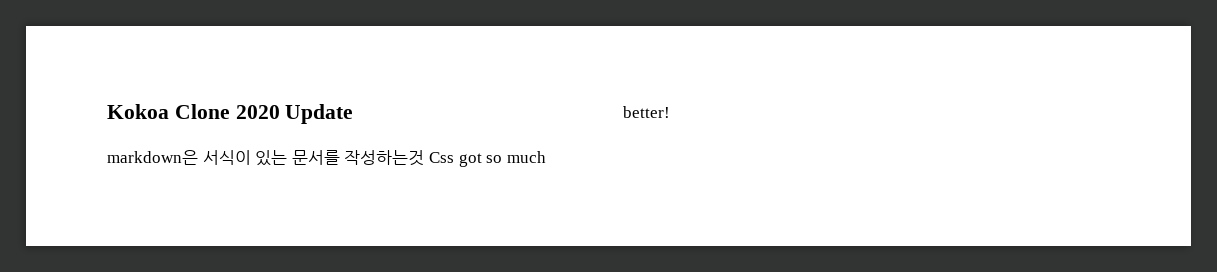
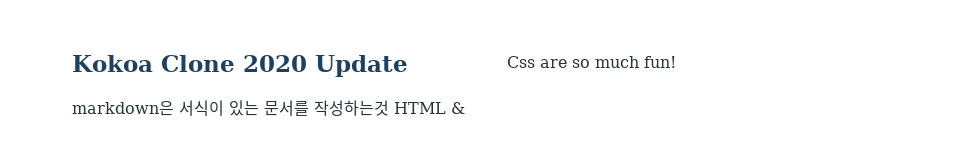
[428,152,482,167] Css got -> [394,102,465,114] [507,56,567,68] HTML & Css are
[623,106,670,118] better! -> [644,56,676,68] fun!

